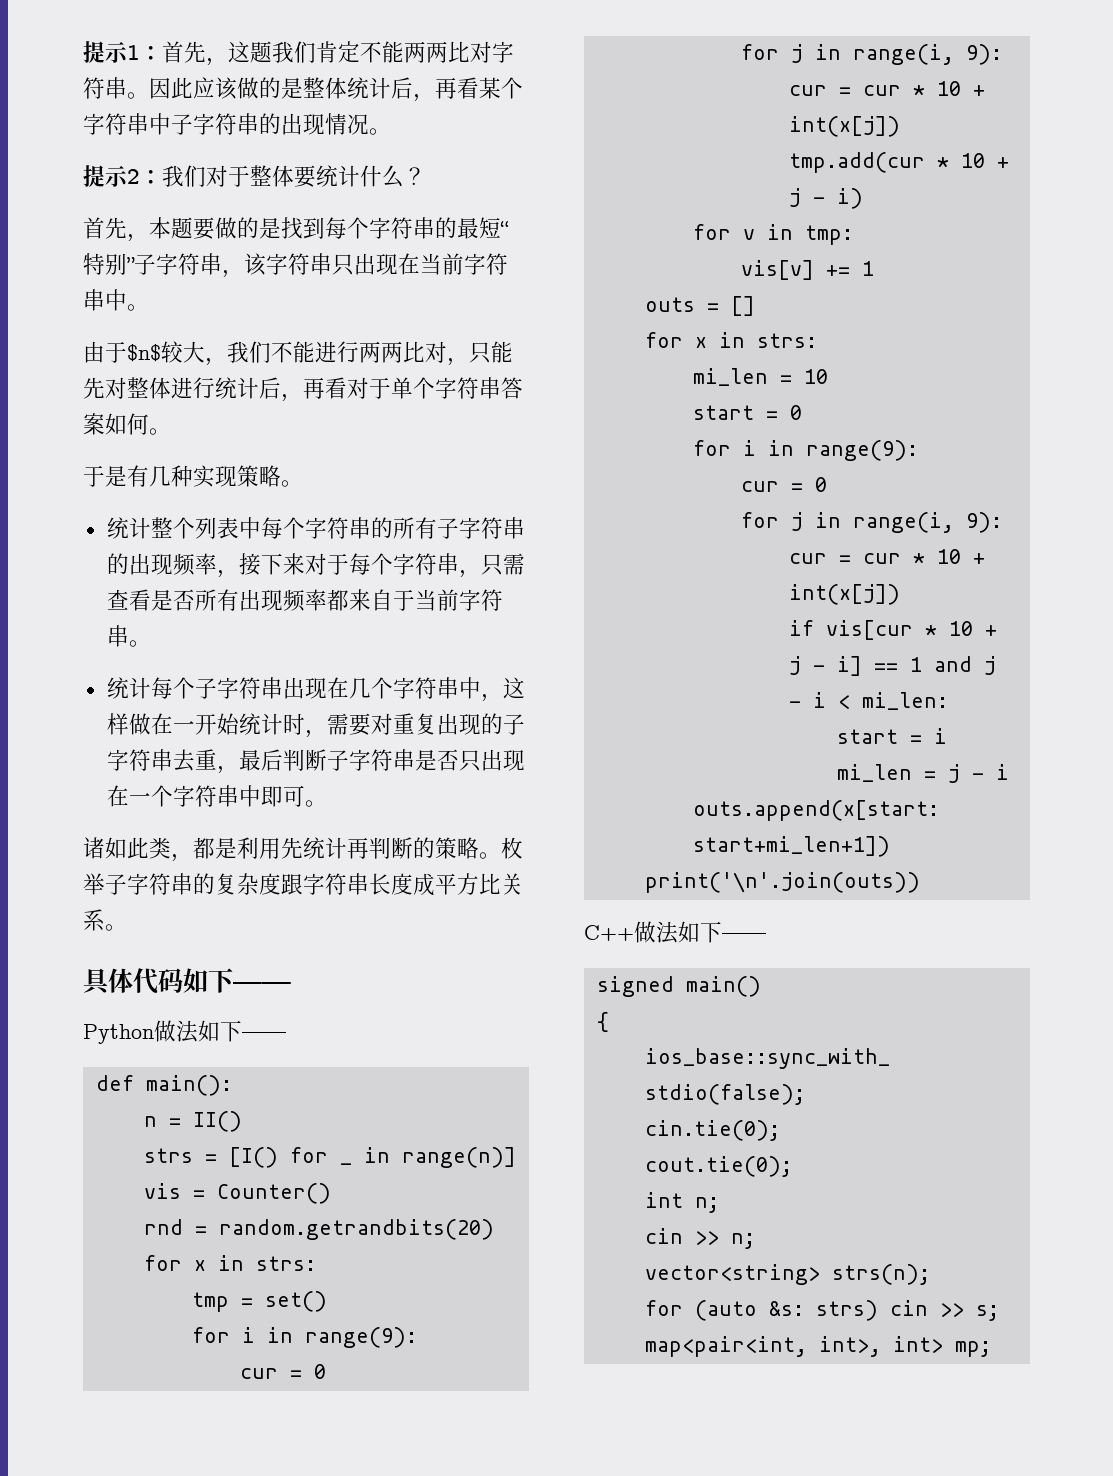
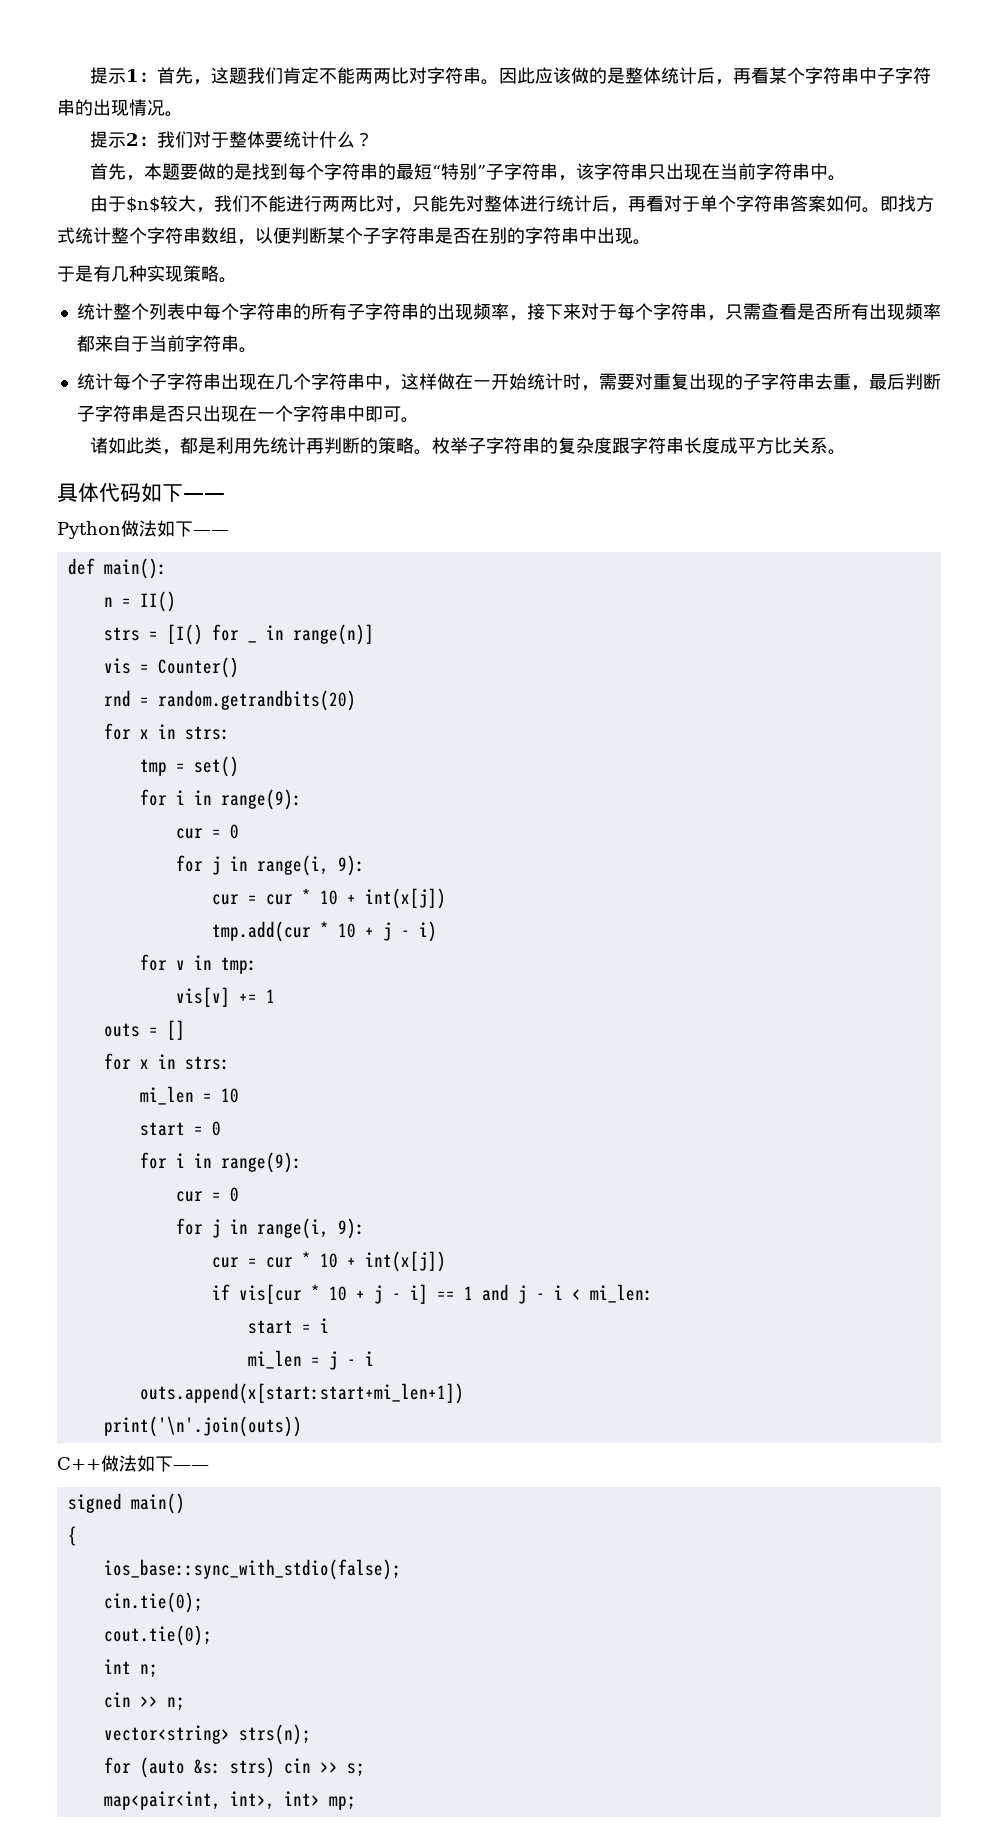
(171, 431) none -> [880,195,935,212] [57,227,651,245] 即找方式统计整个字符串数组，以便判断某个子字符串是否在别的字符串中出现。

